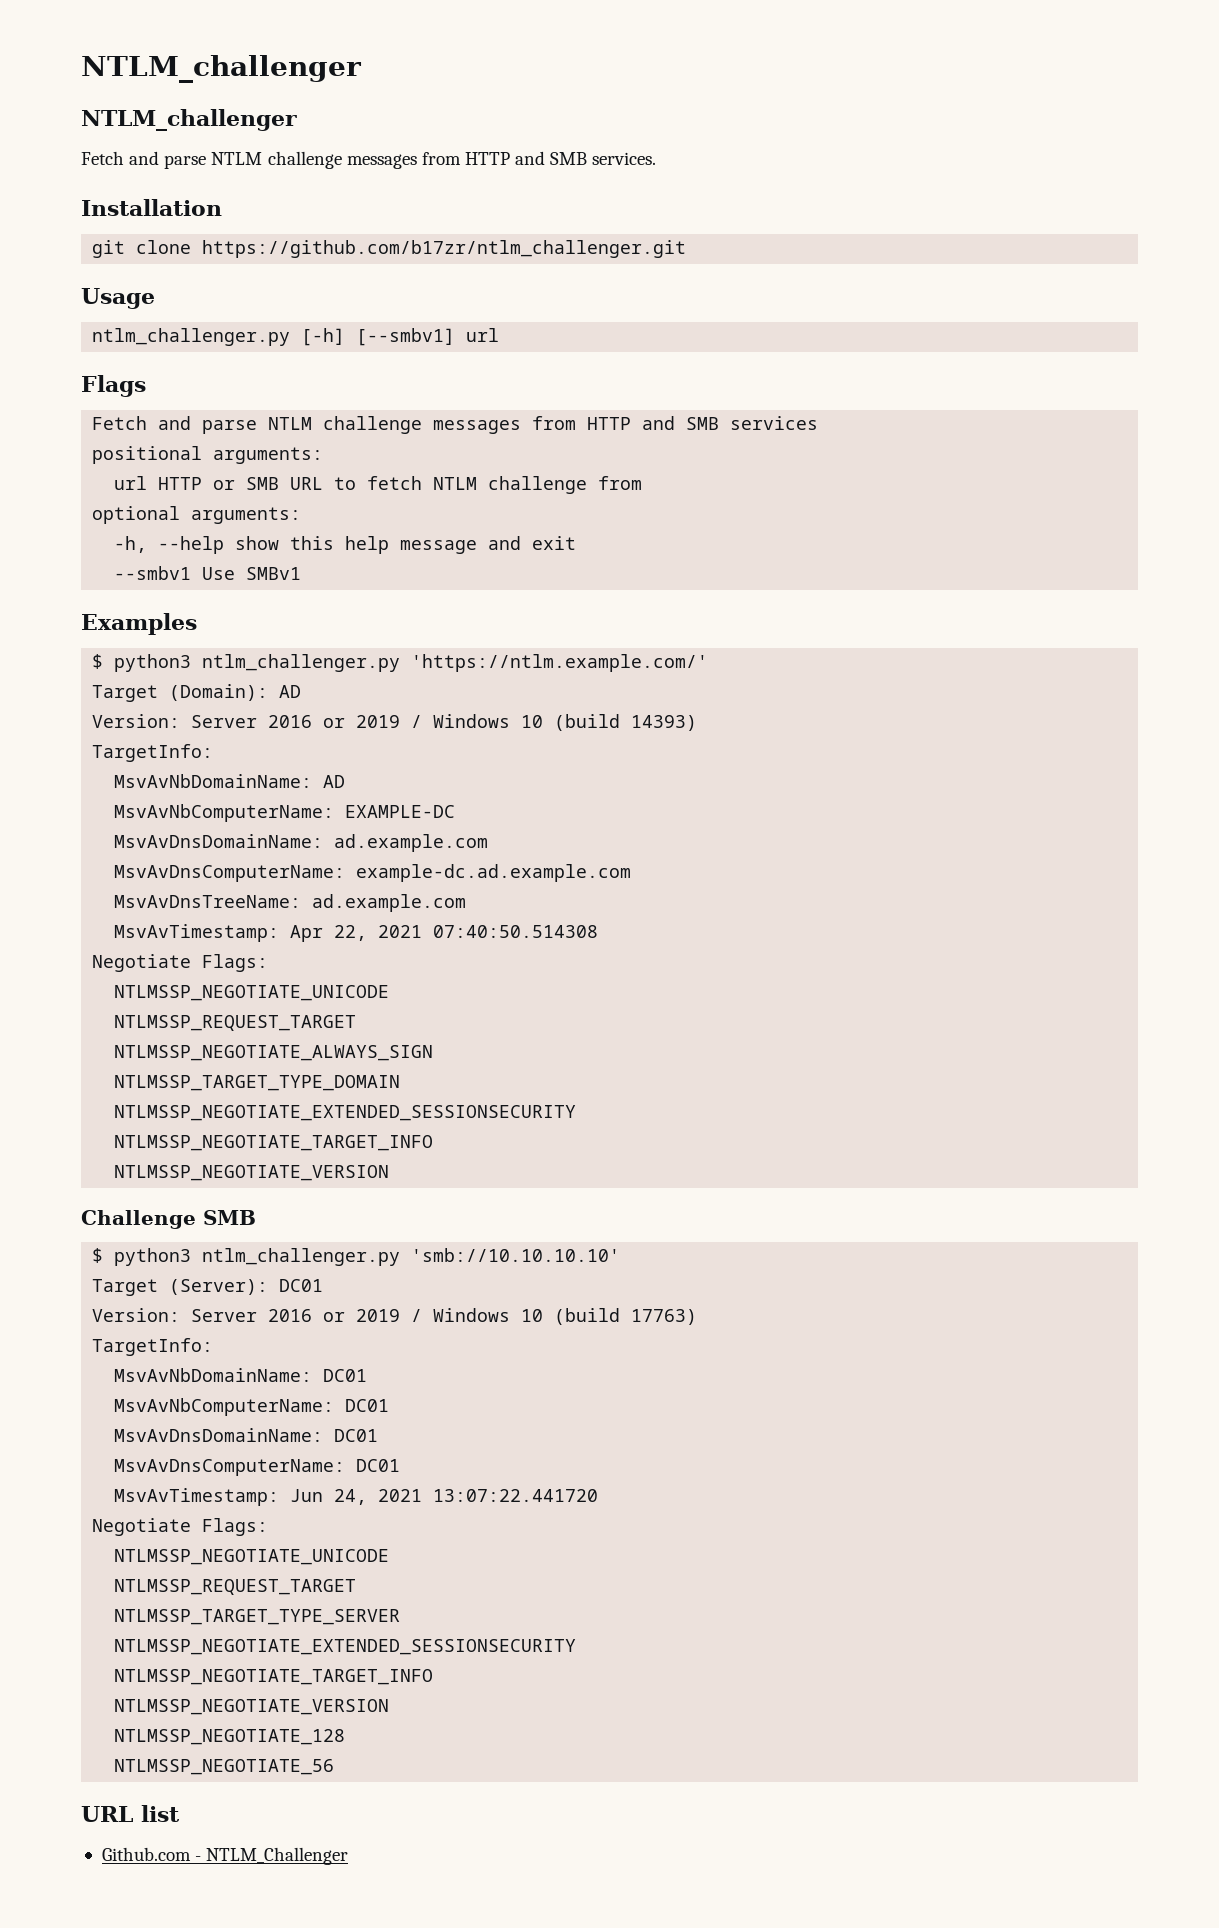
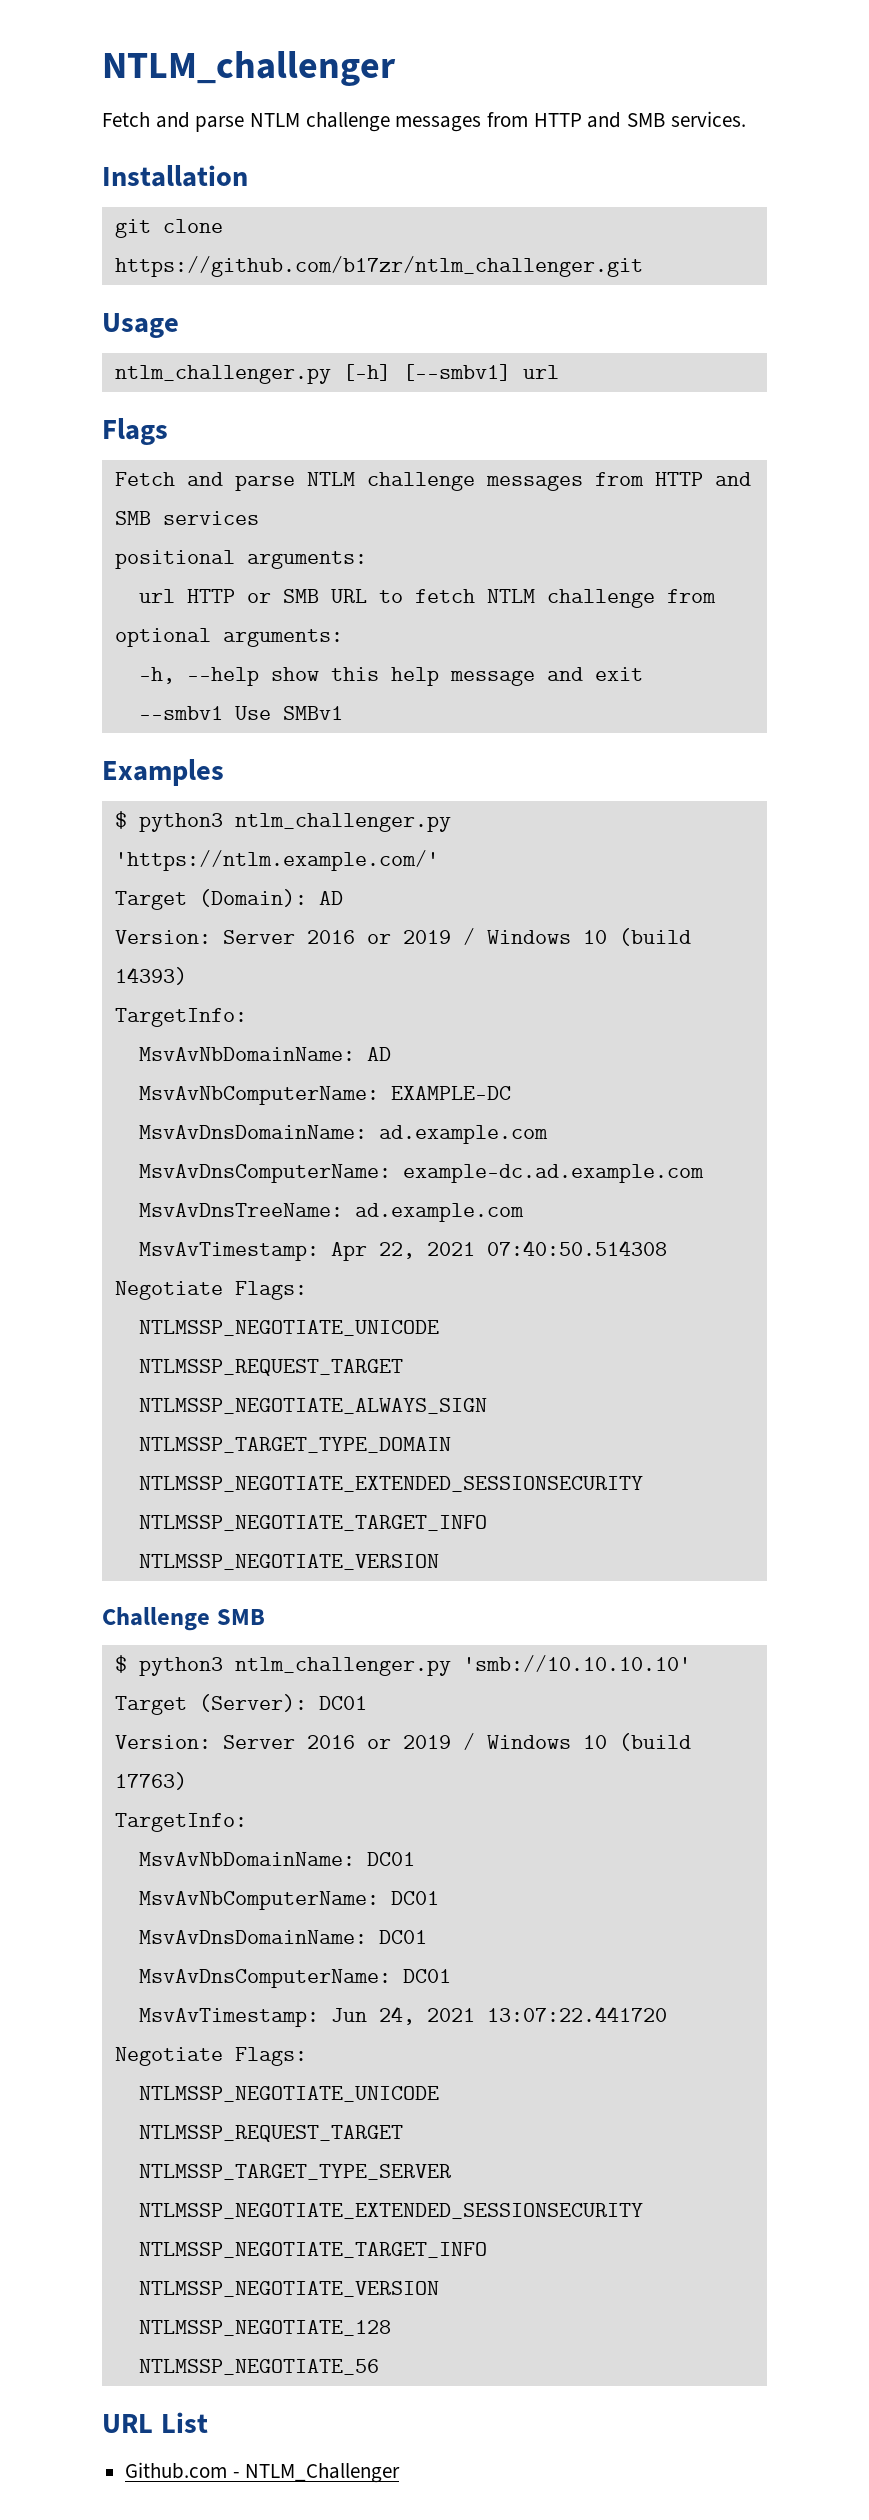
[81,55,362,83] [81,109,297,131] NTLM_challenger // NTLM_challenger -> [102,51,396,86] NTLM_challenger
[141,1805,180,1822] list -> [160,2412,208,2433] List

